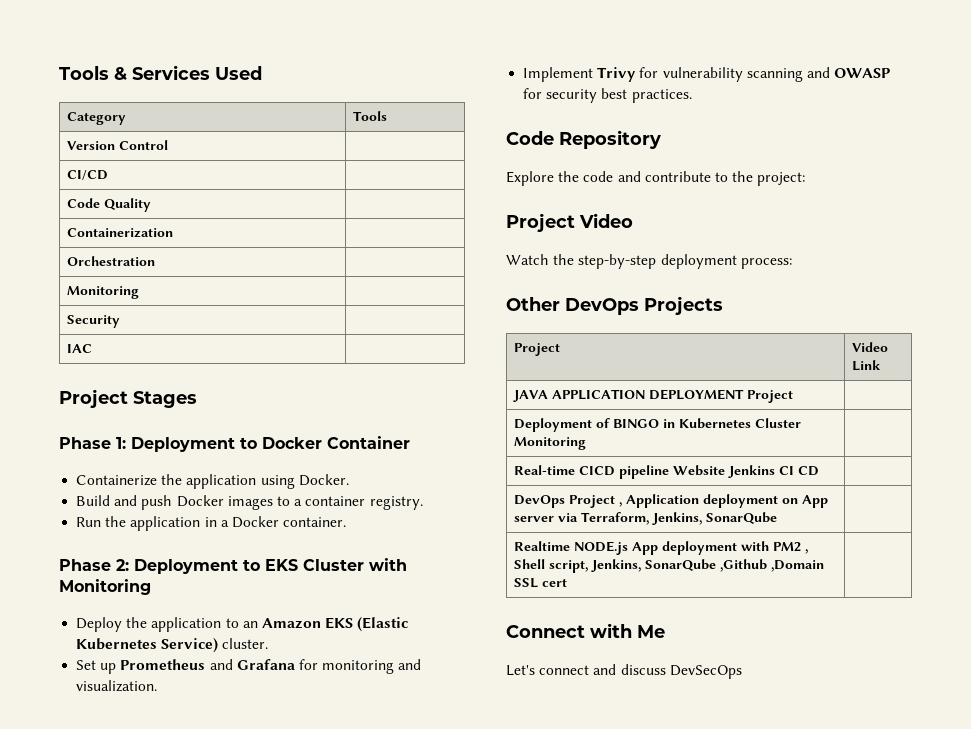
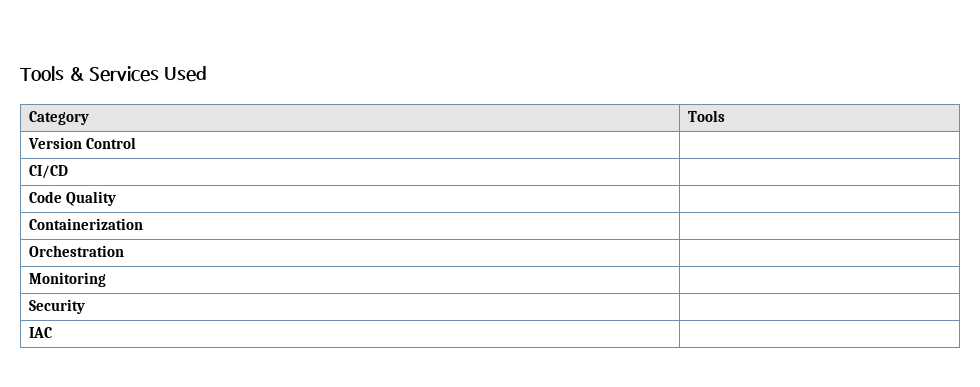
[59,389,197,408] [59,436,410,452] [76,474,349,489] [76,495,423,510] [76,516,347,531] [59,558,407,574] [59,579,151,595] [76,617,409,632] [76,638,269,653] [76,659,422,674] [76,680,158,692] [523,67,891,82] [523,88,692,103] [506,130,661,149] [506,171,806,186] [506,213,633,232] [506,254,792,269] [506,296,723,315] [514,343,561,356] [852,342,889,352] [852,360,882,371] [513,389,794,403] [514,418,802,432] [514,437,587,450] [514,465,820,479] [514,494,829,508] [514,512,778,525] [514,541,809,555] [514,559,825,573] [514,578,568,588] [506,623,665,638] [506,664,742,679] // Project Stages // Phase 1: Deployment to Docker Container // Containerize the application using Docker. // Build and push Docker images to a container registry. // Run the application in a Docker container. // Phase 2: Deployment to EKS Cluster with Monitoring // Deploy the application to an Amazon EKS (Elastic Kubernetes Service) cluster. // Set up Prometheus and Grafana for monitoring and visualization. // Implement Trivy for vulnerability scanning and OWASP for security best practices. // Code Repository // Explore the code and contribute to the project: // Project Video // Watch the step-by-step deployment process: // Other DevOps Projects // Project | Video Link // JAVA APPLICATION DEPLOYMENT Project | // Deployment of BINGO in Kubernetes Cluster Monitoring | // Real-time CICD pipeline Website Jenkins CI CD | // DevOps Project , Application deployment on App server via Terraform, Jenkins, SonarQube | // Realtime NODE.js App deployment with PM2 , Shell script, Jenkins, SonarQube ,Github ,Domain SSL cert | // Connect with Me // Let's connect and discuss DevSecOps -> (53, 332) none

